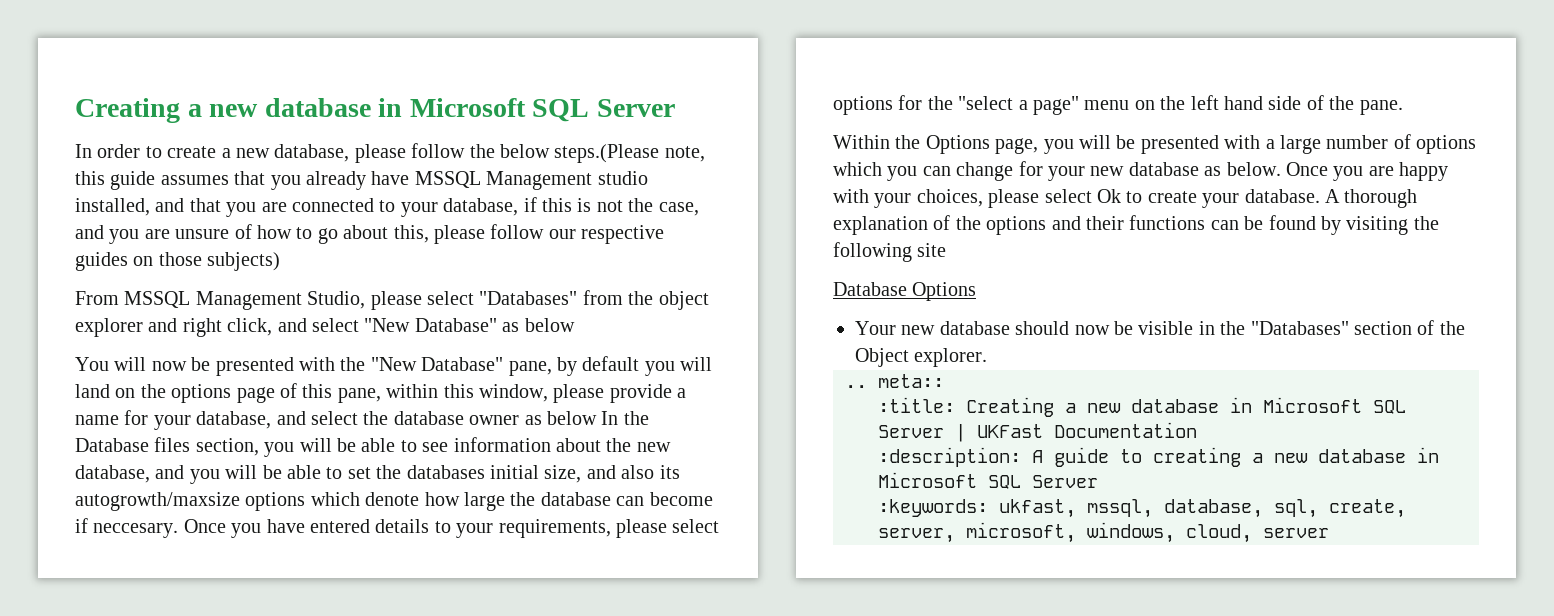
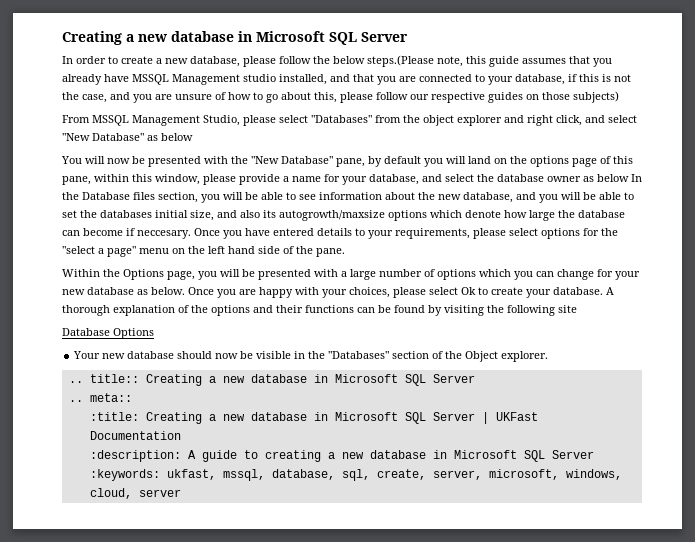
(988, 357) none -> [68,374,475,386] // .. title:: Creating a new database in Microsoft SQL Server

